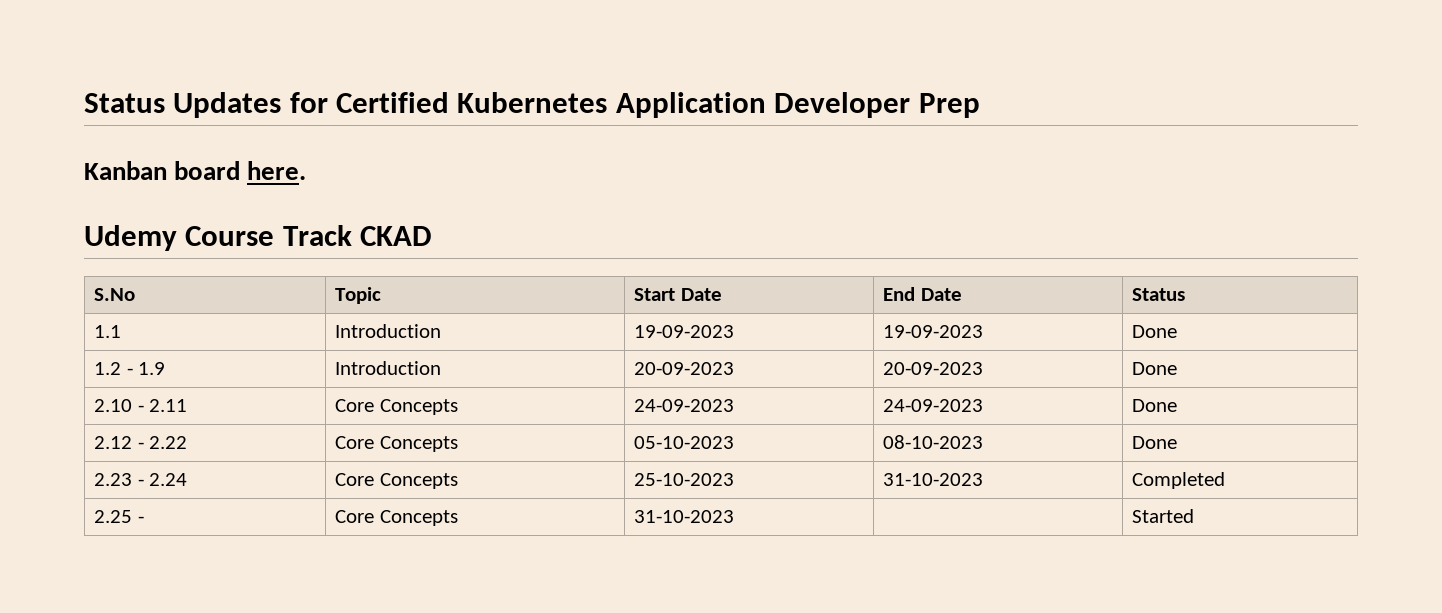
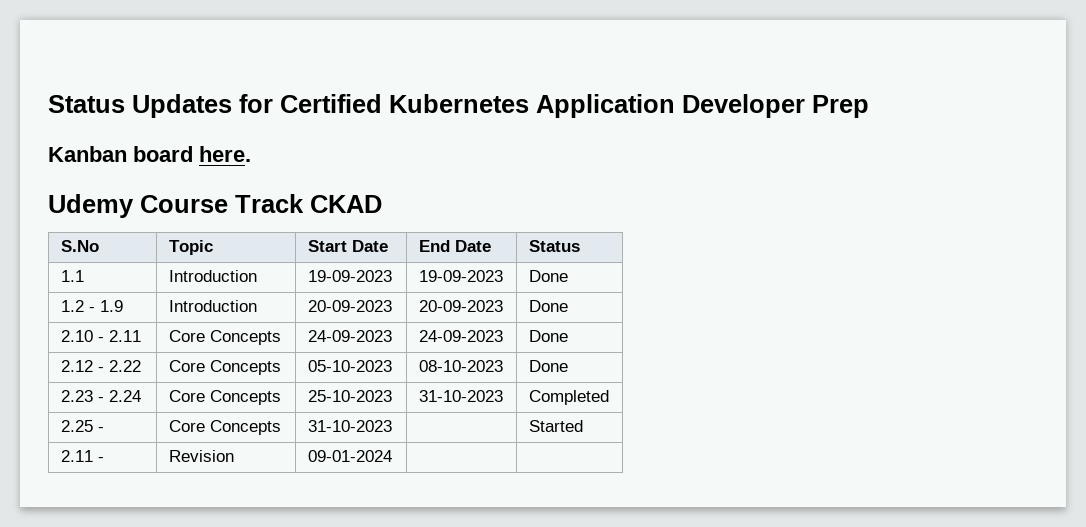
(1195, 516) none -> [60,450,104,462] [168,450,234,462] [307,450,392,462] // 2.11 - | Revision | 09-01-2024 | |

